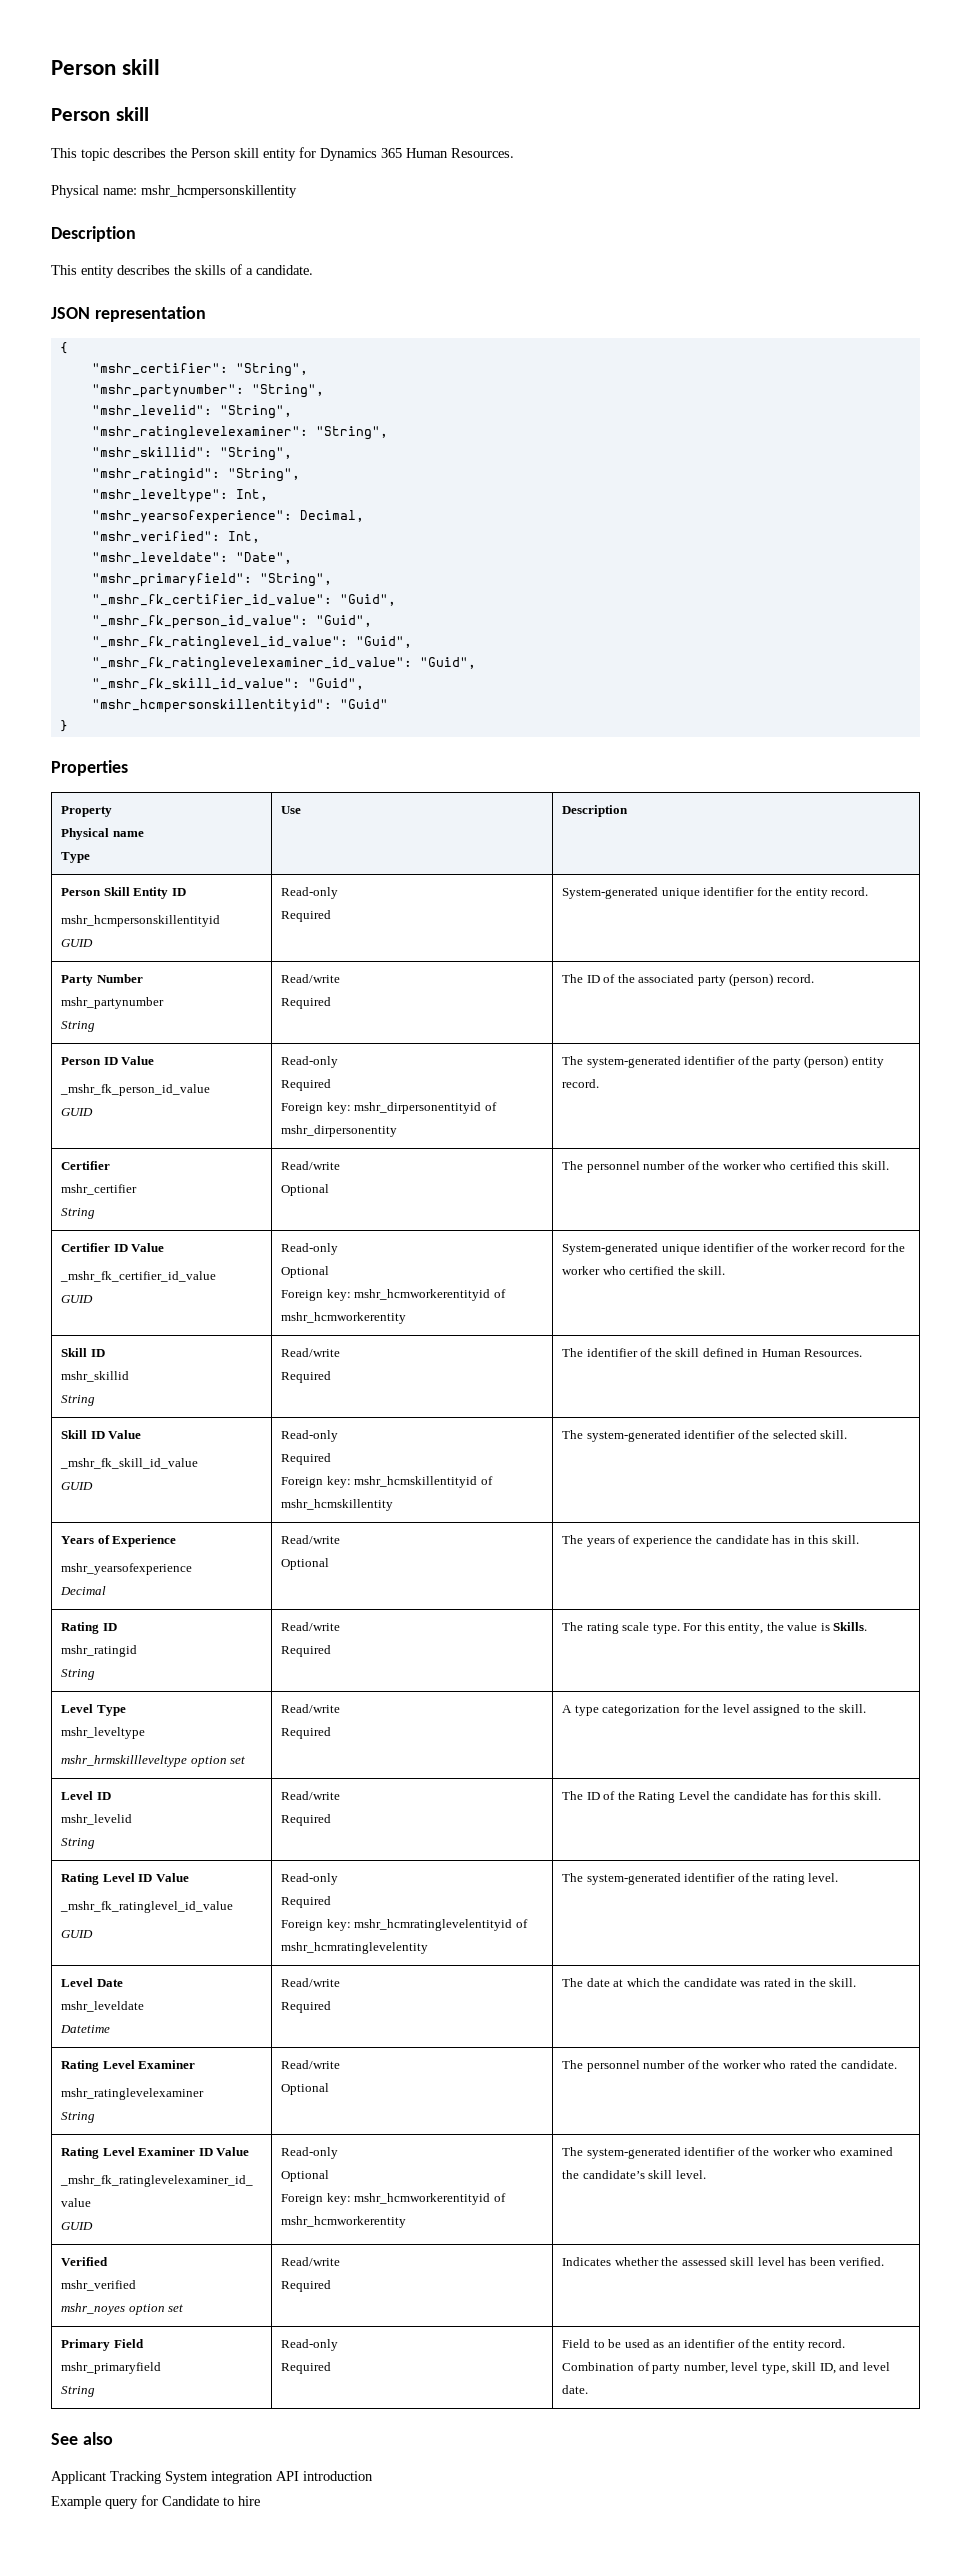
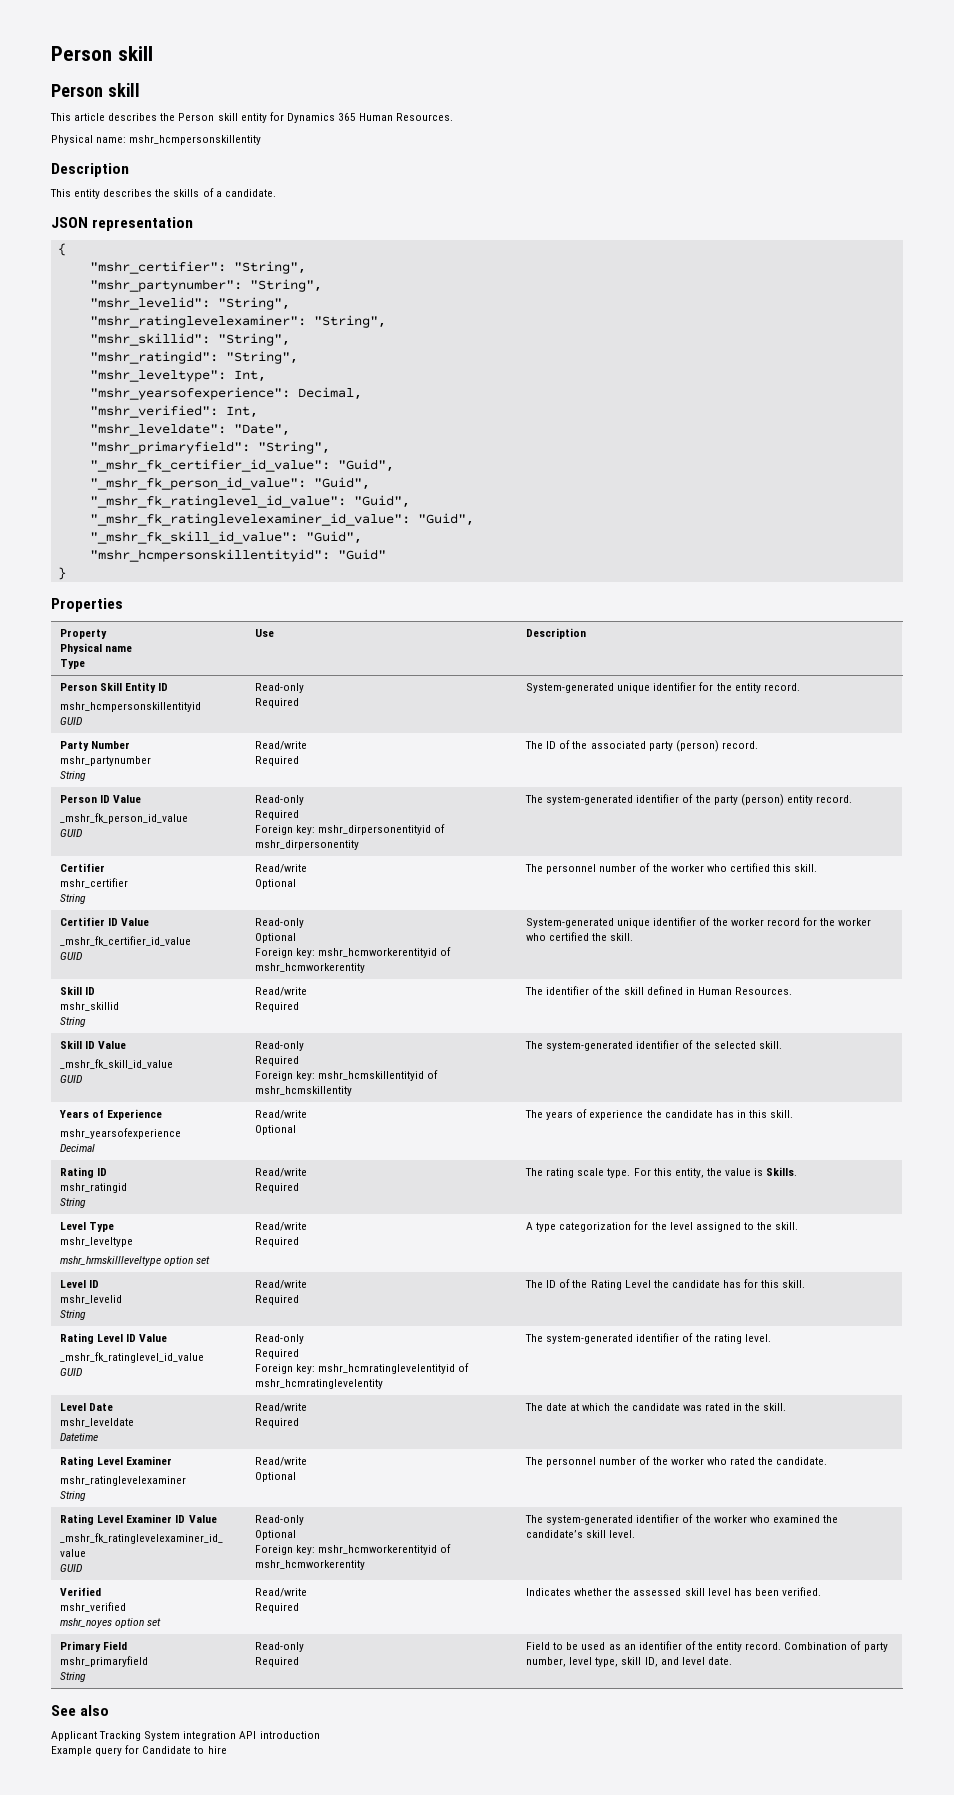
[81,148,109,161] topic -> [74,113,106,121] article

